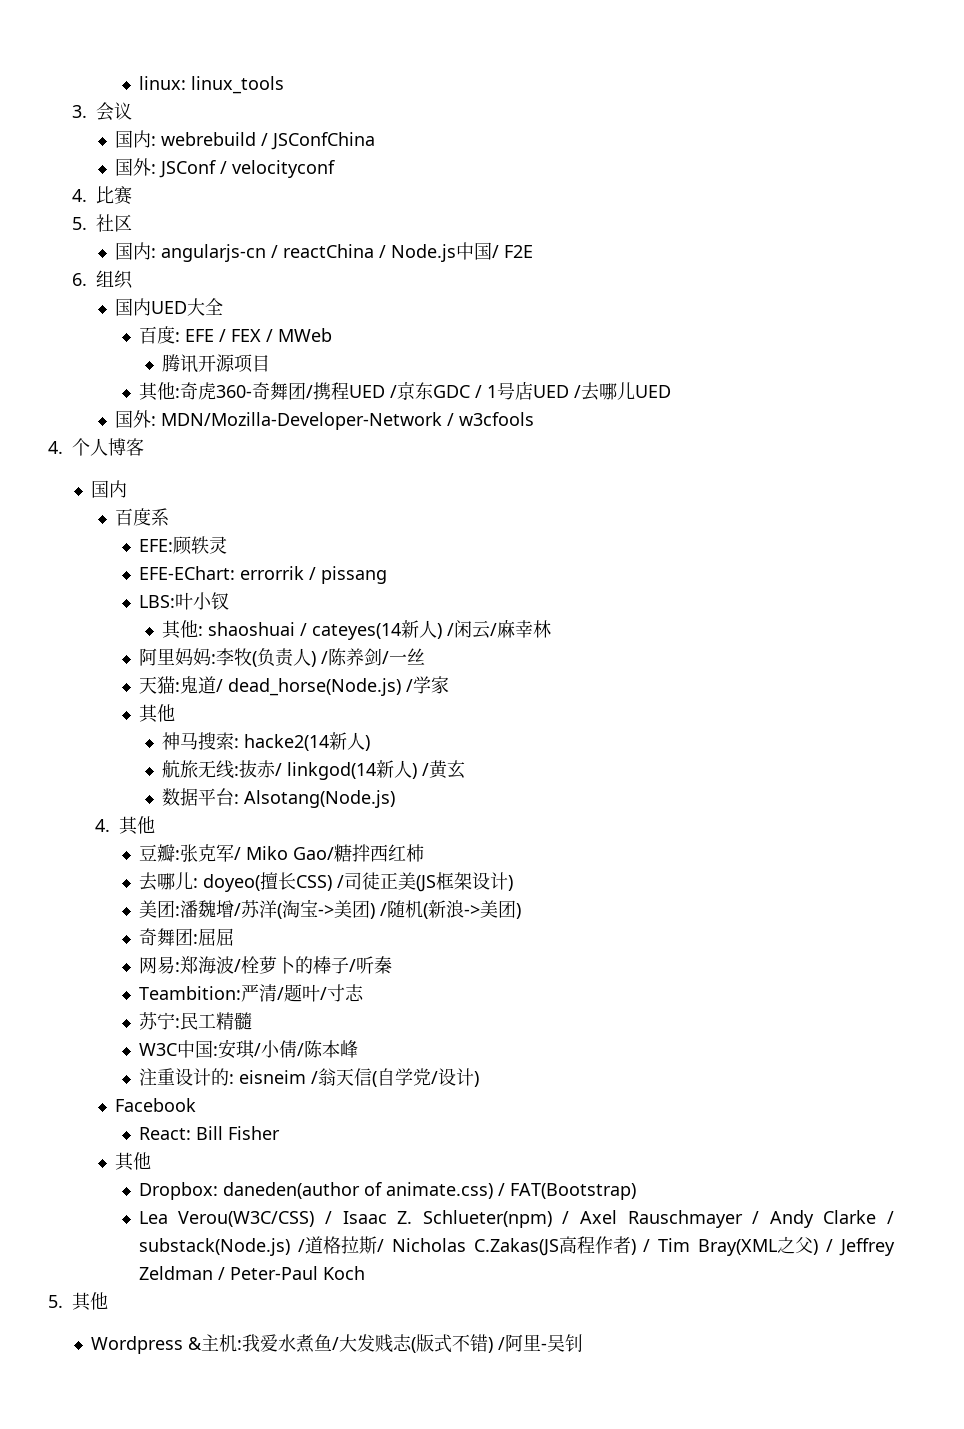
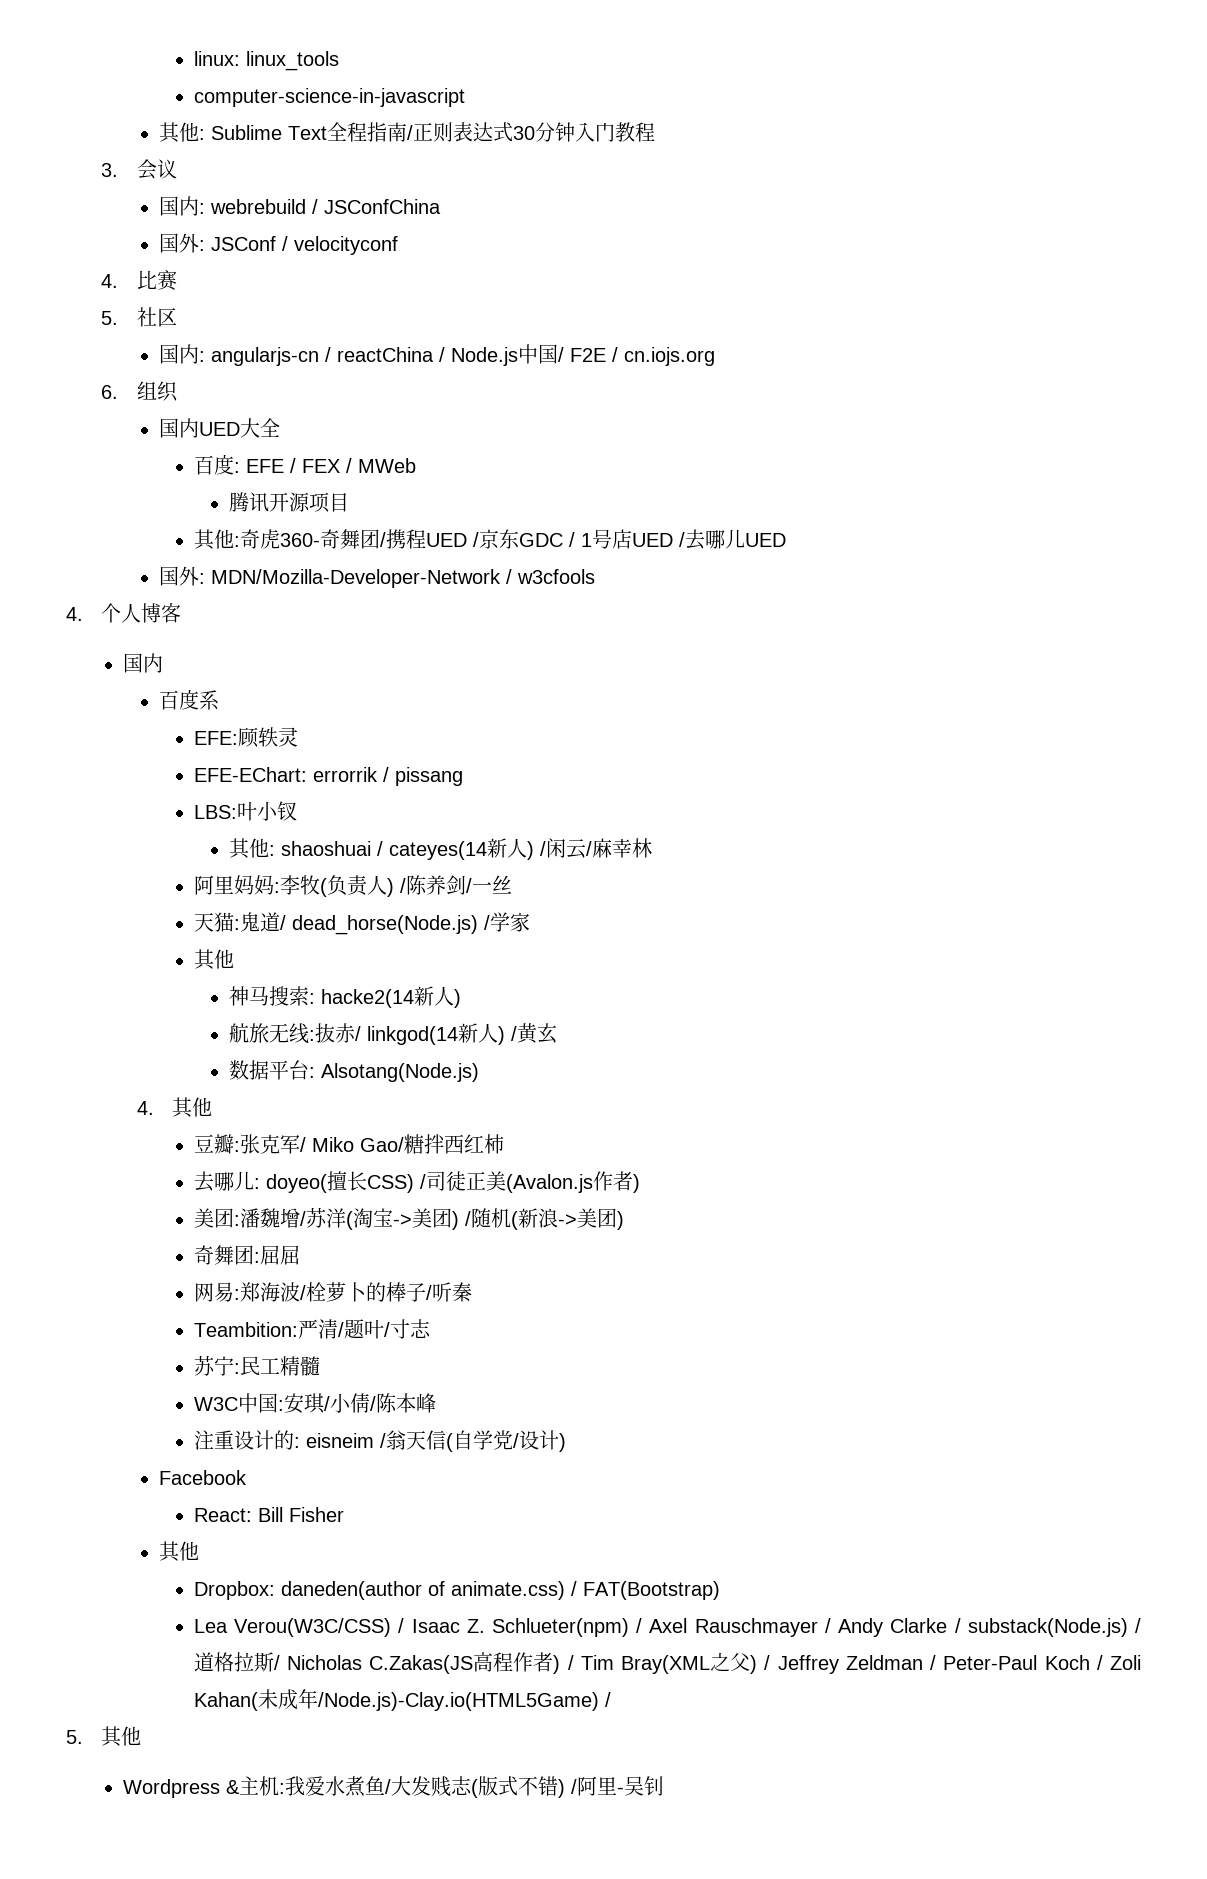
(284, 85) none -> [193,88,465,107] [158,122,655,143] // computer-science-in-javascript // 其他: Sublime Text全程指南/正则表达式30分钟入门教程
(534, 251) none -> [611,347,715,366] / cn.iojs.org
[415,872,508,892] (JS框架设计 -> [505,1171,633,1193] (Avalon.js作者
(365, 1273) none -> [1096,1655,1141,1670] [193,1689,611,1711] / Zoli Kahan(未成年/Node.js)-Clay.io(HTML5Game) /

